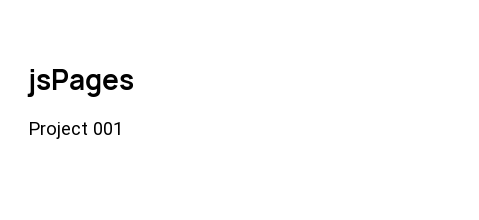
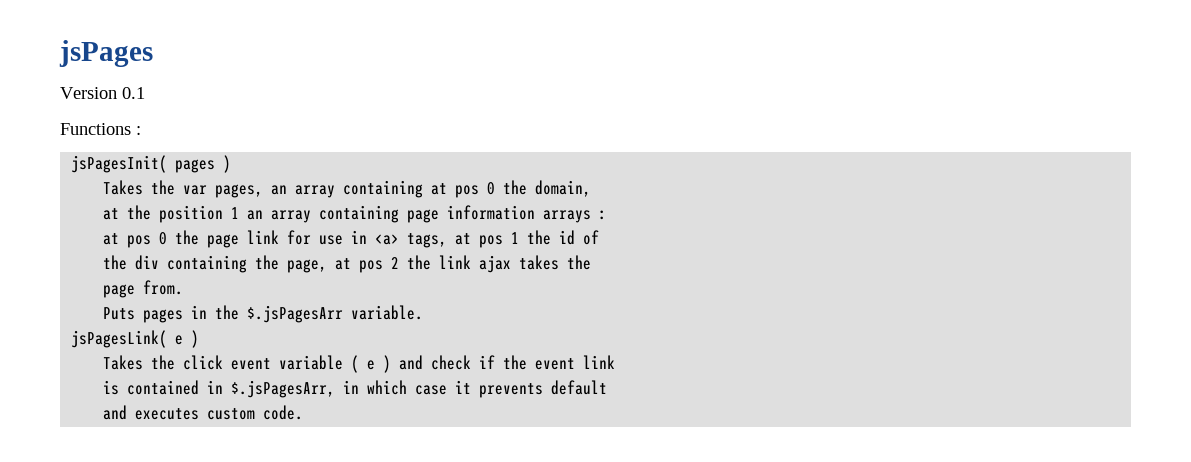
[28,122,123,139] Project 001 -> [60,87,145,99] [60,123,141,135] [71,155,232,173] [103,180,592,198] [103,205,608,223] [103,230,600,248] [103,255,592,273] [103,280,184,298] [103,305,424,323] [71,330,200,348] [103,355,616,373] [103,380,608,398] [103,405,304,420] Version 0.1 // Functions : // jsPagesInit( pages ) // Takes the var pages, an array containing at pos 0 the domain, // at the position 1 an array containing page information arrays : // at pos 0 the page link for use in <a> tags, at pos 1 the id of // the div containing the page, at pos 2 the link ajax takes the // page from. // Puts pages in the $.jsPagesArr variable. // jsPagesLink( e ) // Takes the click event variable ( e ) and check if the event link // is contained in $.jsPagesArr, in which case it prevents default // and executes custom code.

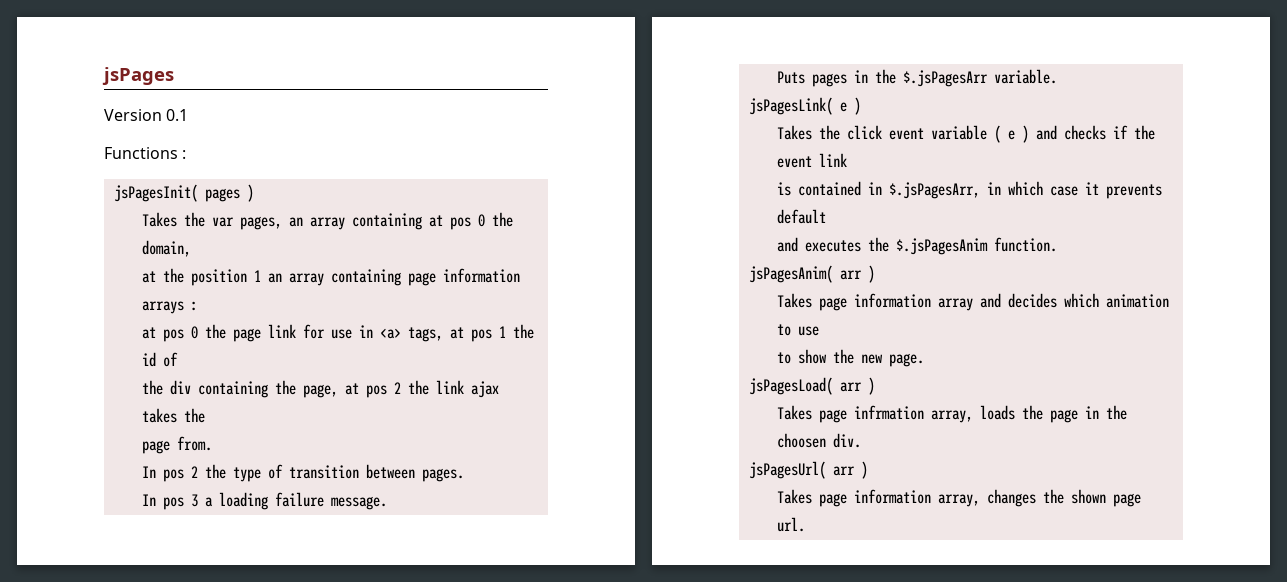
(184, 287) none -> [141,464,464,482] [141,492,387,510] // In pos 2 the type of transition between pages. // In pos 3 a loading failure message.
[431,355,472,370] check -> [1063,125,1106,140] checks
[207,405,304,420] custom code. -> [867,237,1057,255] [748,265,875,283] [776,293,1169,311] [776,324,819,336] [776,349,924,367] [748,377,875,395] [776,405,1127,423] [776,433,861,448] [748,461,868,479] [776,489,1141,507] [776,517,805,532] the $.jsPagesAnim function. // jsPagesAnim( arr ) // Takes page information array and decides which animation to use // to show the new page. // jsPagesLoad( arr ) // Takes page infrmation array, loads the page in the choosen div. // jsPagesUrl( arr ) // Takes page information array, changes the shown page url.

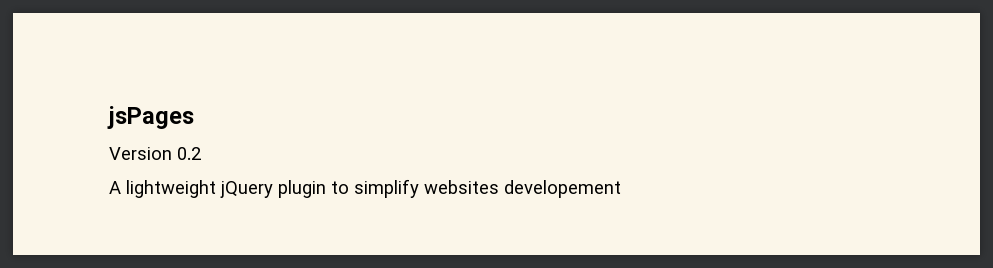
[166,109,189,121] [104,147,187,159] [113,184,254,202] [141,212,513,230] [141,240,191,257] [141,268,520,286] [141,301,198,314] [141,324,534,342] [141,352,178,367] [141,380,499,398] [141,408,205,423] [141,436,212,454] [141,464,464,482] [141,492,387,510] [776,69,1057,87] [748,97,861,115] [776,125,1155,143] [776,153,847,168] [776,181,1162,199] [776,209,826,224] [776,237,1057,255] [748,265,875,283] [776,293,1169,311] [776,324,819,336] [776,349,924,367] [748,377,875,395] [776,405,1127,423] [776,433,861,448] [748,461,868,479] [776,489,1141,507] [776,517,805,532] 0.1 // Functions : // jsPagesInit( pages ) // Takes the var pages, an array containing at pos 0 the domain, // at the position 1 an array containing page information arrays : // at pos 0 the page link for use in <a> tags, at pos 1 the id of // the div containing the page, at pos 2 the link ajax takes the // page from. // In pos 2 the type of transition between pages. // In pos 3 a loading failure message. // Puts pages in the $.jsPagesArr variable. // jsPagesLink( e ) // Takes the click event variable ( e ) and checks if the event link // is contained in $.jsPagesArr, in which case it prevents default // and executes the $.jsPagesAnim function. // jsPagesAnim( arr ) // Takes page information array and decides which animation to use // to show the new page. // jsPagesLoad( arr ) // Takes page infrmation array, loads the page in the choosen div. // jsPagesUrl( arr ) // Takes page information array, changes the shown page url. -> [177,147,201,160] [109,179,621,198] 0.2 // A lightweight jQuery plugin to simplify websites developement

